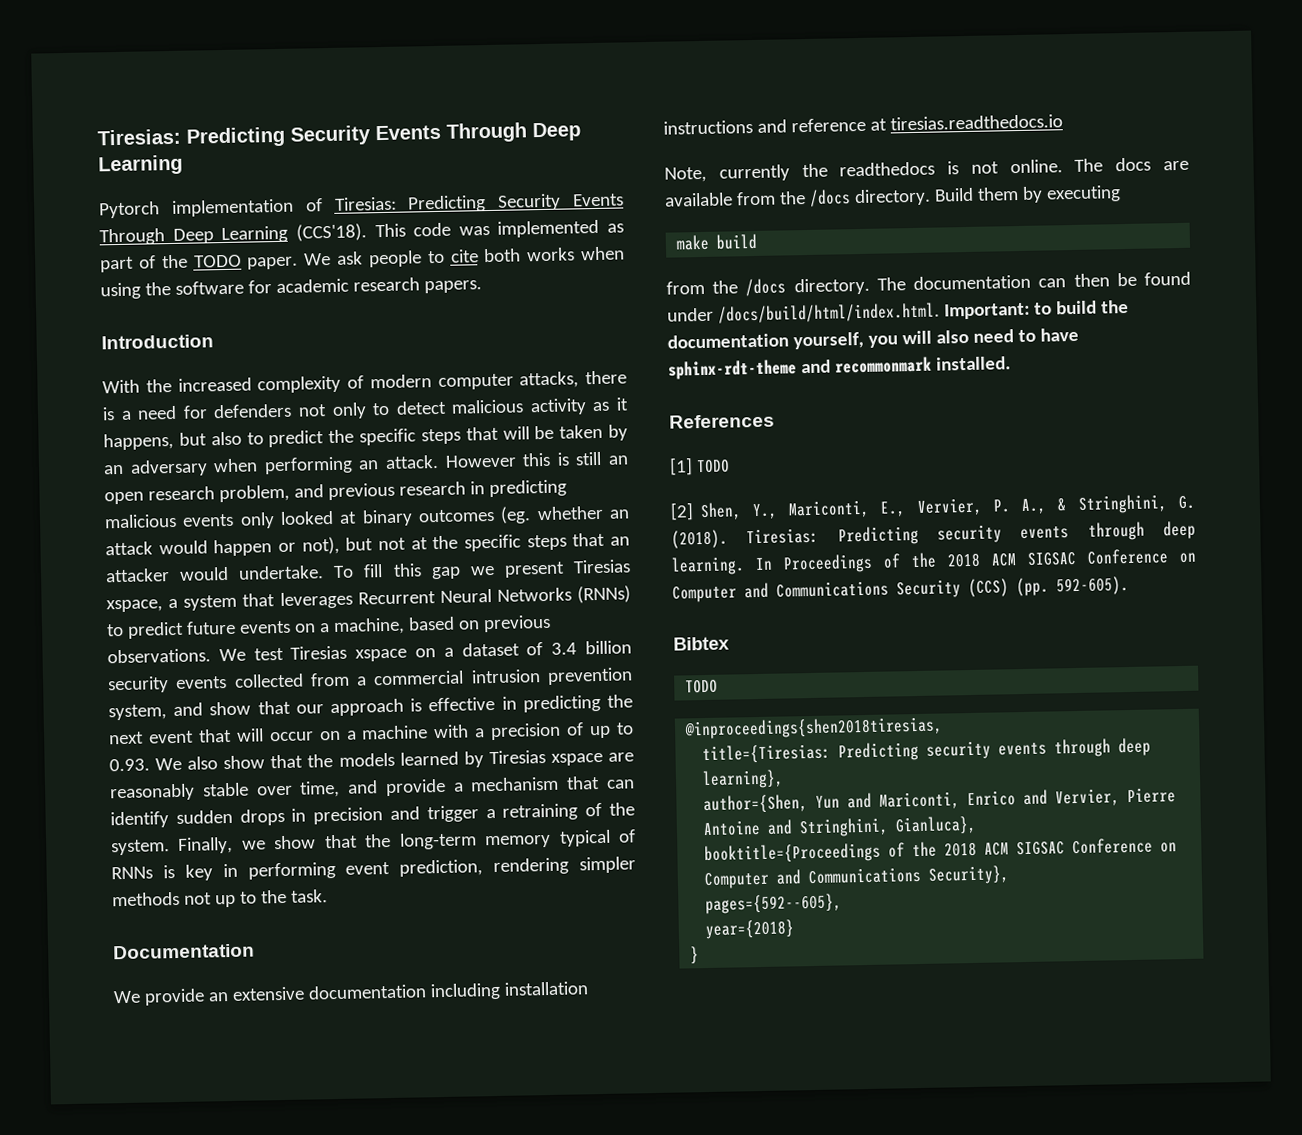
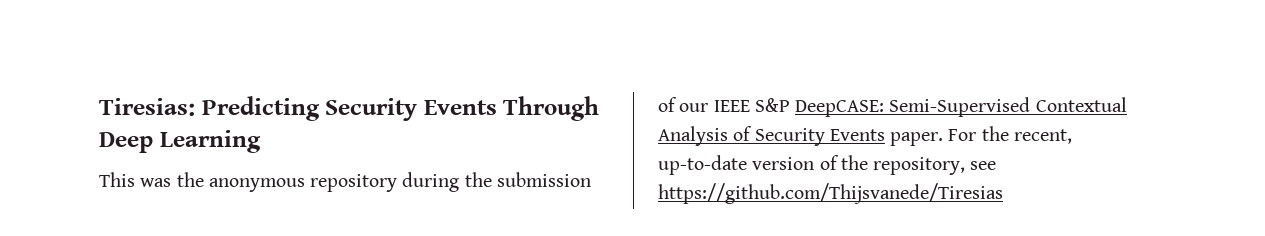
[99,193,624,219] [99,219,624,246] [100,246,625,273] [100,277,482,300] [101,334,214,350] [102,370,627,394] [102,397,629,421] [103,424,628,451] [103,451,630,477] [104,479,567,505] [104,505,630,529] [105,532,630,557] [105,559,631,583] [106,585,631,613] [106,614,551,639] [107,640,633,664] [107,667,633,694] [108,694,633,721] [109,722,634,745] [109,750,634,772] [110,775,635,802] [110,802,636,829] [111,829,637,856] [111,856,636,881] [112,889,328,908] [113,943,255,960] [113,981,589,1006] [663,114,1063,135] [664,157,1189,183] [664,185,1121,207] [676,233,759,251] [666,271,1191,297] [667,299,1129,324] [667,327,1079,350] [668,356,1011,380] [669,413,775,429] [669,457,730,476] [670,494,1195,521] [671,520,1196,549] [671,548,1197,576] [672,576,1129,603] [673,636,730,651] [685,679,719,694] [684,716,944,740] [702,737,1152,765] [702,769,785,790] [703,787,1177,815] [703,815,978,838] [704,837,1178,865] [704,865,1011,890] [705,893,843,915] [705,919,795,940] [690,946,700,965] Pytorch implementation of Tiresias: Predicting Security Events Through Deep Learning (CCS'18). This code was implemented as part of the TODO paper. We ask people to cite both works when using the software for academic research papers. // Introduction // With the increased complexity of modern computer attacks, there is a need for defenders not only to detect malicious activity as it happens, but also to predict the specific steps that will be taken by an adversary when performing an attack. However this is still an open research problem, and previous research in predicting malicious events only looked at binary outcomes (eg. whether an attack would happen or not), but not at the specific steps that an attacker would undertake. To fill this gap we present Tiresias xspace, a system that leverages Recurrent Neural Networks (RNNs) to predict future events on a machine, based on previous observations. We test Tiresias xspace on a dataset of 3.4 billion security events collected from a commercial intrusion prevention system, and show that our approach is effective in predicting the next event that will occur on a machine with a precision of up to 0.93. We also show that the models learned by Tiresias xspace are reasonably stable over time, and provide a mechanism that can identify sudden drops in precision and trigger a retraining of the system. Finally, we show that the long-term memory typical of RNNs is key in performing event prediction, rendering simpler methods not up to the task. // Documentation // We provide an extensive documentation including installation instructions and reference at tiresias.readthedocs.io // Note, currently the readthedocs is not online. The docs are available from the /docs directory. Build them by executing // make build // from the /docs directory. The documentation can then be found under /docs/build/html/index.html. Important: to build the documentation yourself, you will also need to have sphinx-rdt-theme and recommonmark installed. // References // [1] TODO // [2] Shen, Y., Mariconti, E., Vervier, P. A., & Stringhini, G. (2018). Tiresias: Predicting security events through deep learning. In Proceedings of the 2018 ACM SIGSAC Conference on Computer and Communications Security (CCS) (pp. 592-605). // Bibtex // TODO // @inproceedings{shen2018tiresias, // title={Tiresias: Predicting security events through deep learning}, // author={Shen, Yun and Mariconti, Enrico and Vervier, Pierre Antoine and Stringhini, Gianluca}, // booktitle={Proceedings of the 2018 ACM SIGSAC Conference on Computer and Communications Security}, // pages={592--605}, // year={2018} // } -> [99,172,591,192] [658,97,1127,117] [658,126,1072,146] [658,155,997,175] [658,183,1003,204] This was the anonymous repository during the submission of our IEEE S&P DeepCASE: Semi-Supervised Contextual Analysis of Security Events paper. For the recent, up-to-date version of the repository, see https://github.com/Thijsvanede/Tiresias

